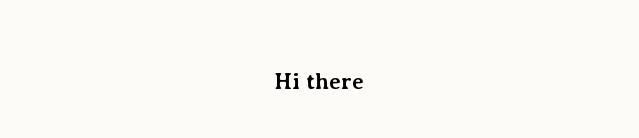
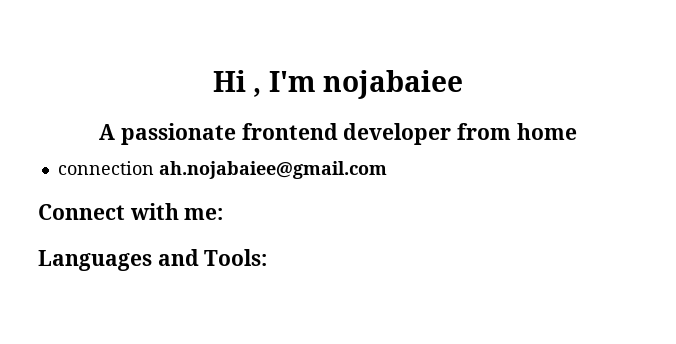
[306,73,365,89] there -> [253,70,464,99] [99,123,577,145] [57,161,387,179] [38,203,224,220] [38,249,268,271] , I'm nojabaiee // A passionate frontend developer from home // connection ah.nojabaiee@gmail.com // Connect with me: // Languages and Tools:

